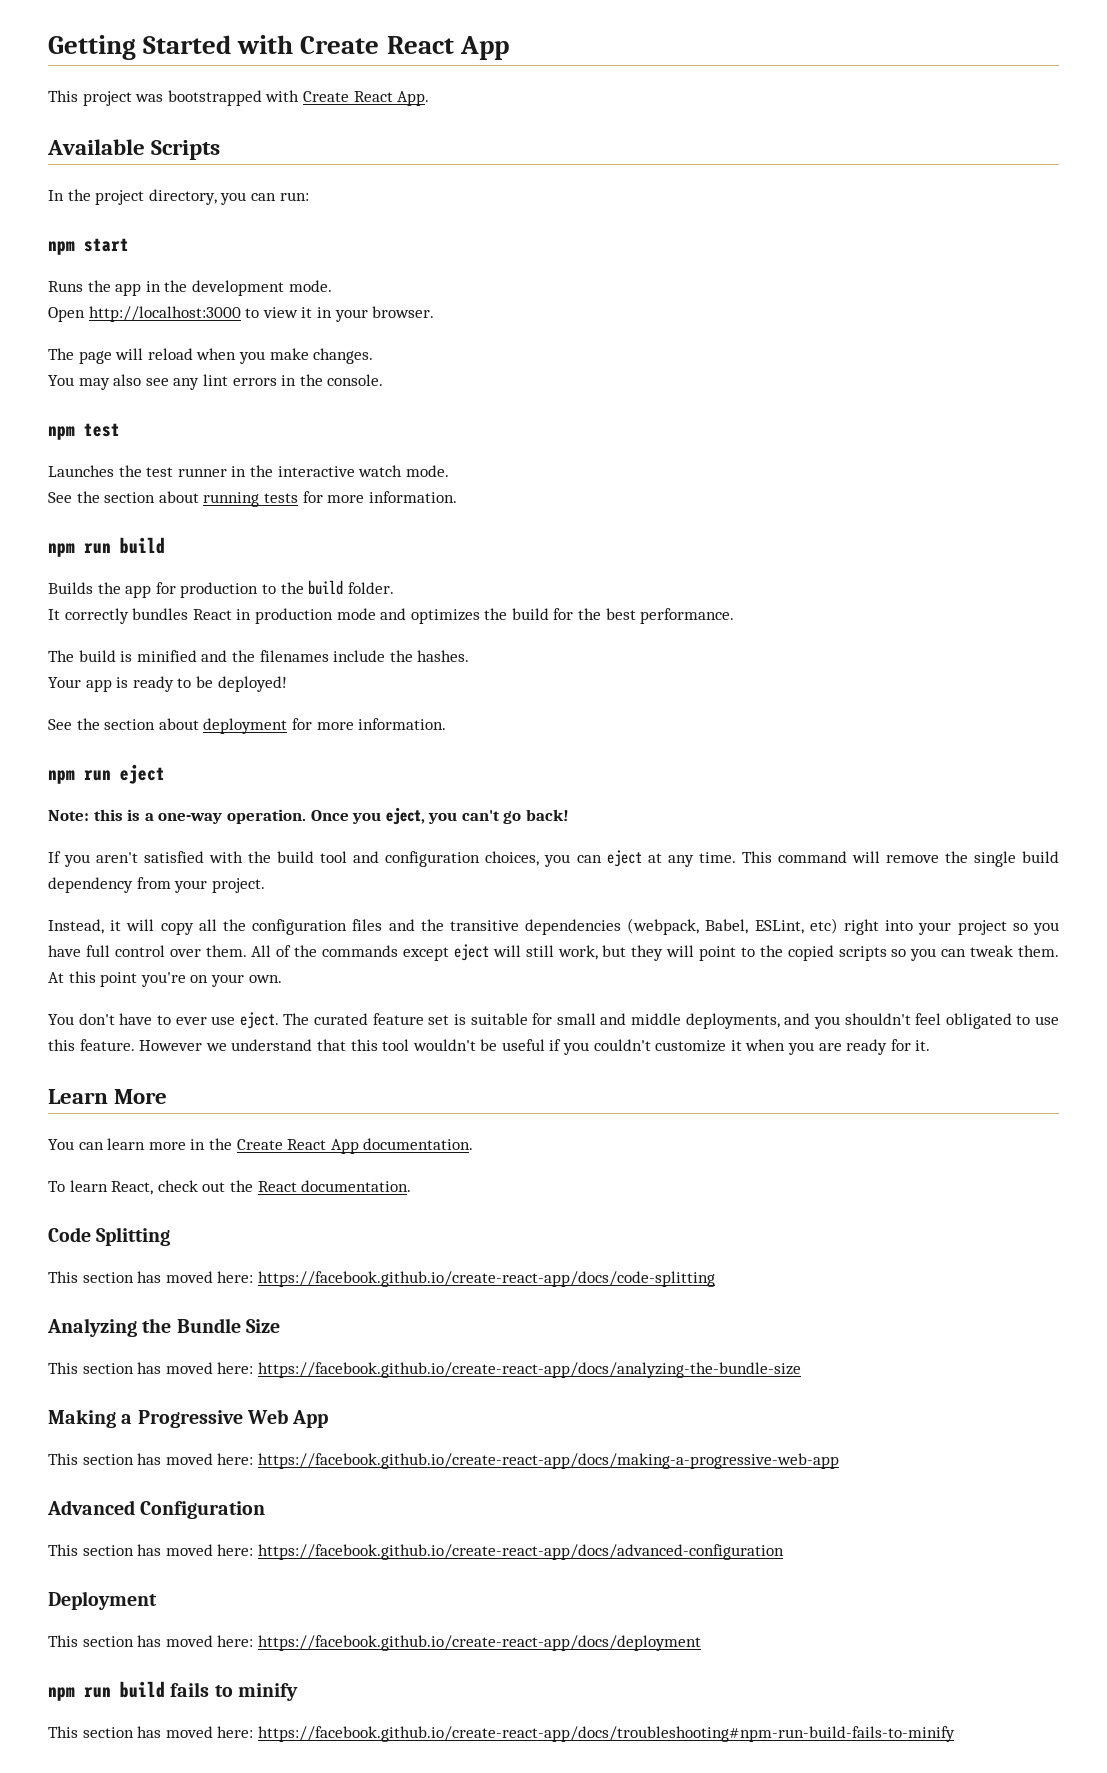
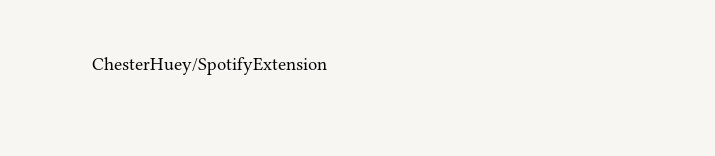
[48,35,509,60] [48,90,430,106] [47,139,221,160] [48,189,309,205] [48,238,129,255] [48,280,332,296] [48,306,435,322] [48,348,374,364] [48,374,384,390] [48,423,120,440] [48,465,449,477] [48,491,457,507] [48,537,165,557] [48,580,394,598] [48,608,735,624] [48,650,470,662] [48,676,287,692] [48,718,447,734] [48,764,165,784] [48,807,570,825] [48,850,1059,867] [48,877,265,893] [48,918,1059,935] [48,944,1059,961] [48,971,282,987] [48,1012,1059,1029] [48,1039,931,1055] [48,1089,168,1104] [48,1138,474,1154] [48,1180,412,1195] [48,1227,171,1246] [48,1271,715,1287] [47,1318,280,1337] [48,1362,801,1378] [48,1409,329,1428] [48,1453,839,1469] [47,1500,266,1519] [48,1544,784,1560] [48,1591,157,1610] [48,1635,701,1651] [48,1681,298,1701] [48,1726,955,1742] Getting Started with Create React App // This project was bootstrapped with Create React App. // Available Scripts // In the project directory, you can run: // npm start // Runs the app in the development mode. // Open http://localhost:3000 to view it in your browser. // The page will reload when you make changes. // You may also see any lint errors in the console. // npm test // Launches the test runner in the interactive watch mode. // See the section about running tests for more information. // npm run build // Builds the app for production to the build folder. // It correctly bundles React in production mode and optimizes the build for the best performance. // The build is minified and the filenames include the hashes. // Your app is ready to be deployed! // See the section about deployment for more information. // npm run eject // Note: this is a one-way operation. Once you eject, you can't go back! // If you aren't satisfied with the build tool and configuration choices, you can eject at any time. This command will remove the single build dependency from your project. // Instead, it will copy all the configuration files and the transitive dependencies (webpack, Babel, ESLint, etc) right into your project so you have full control over them. All of the commands except eject will still work, but they will point to the copied scripts so you can tweak them. At this point you're on your own. // You don't have to ever use eject. The curated feature set is suitable for small and middle deployments, and you shouldn't feel obligated to use this feature. However we understand that this tool wouldn't be useful if you couldn't customize it when you are ready for it. // Learn More // You can learn more in the Create React App documentation. // To learn React, check out the React documentation. // Code Splitting // This section has moved here: https://facebook.github.io/create-react-app/docs/code-splitting // Analyzing the Bundle Size // This section has moved here: https://facebook.github.io/create-react-app/docs/analyzing-the-bundle-size // Making a Progressive Web App // This section has moved here: https://facebook.github.io/create-react-app/docs/making-a-progressive-web-app // Advanced Configuration // This section has moved here: https://facebook.github.io/create-react-app/docs/advanced-configuration // Deployment // This section has moved here: https://facebook.github.io/create-react-app/docs/deployment // npm run build fails to minify // This section has moved here: https://facebook.github.io/create-react-app/docs/troubleshooting#npm-run-build-fails-to-minify -> [92,57,327,75] ChesterHuey/SpotifyExtension

